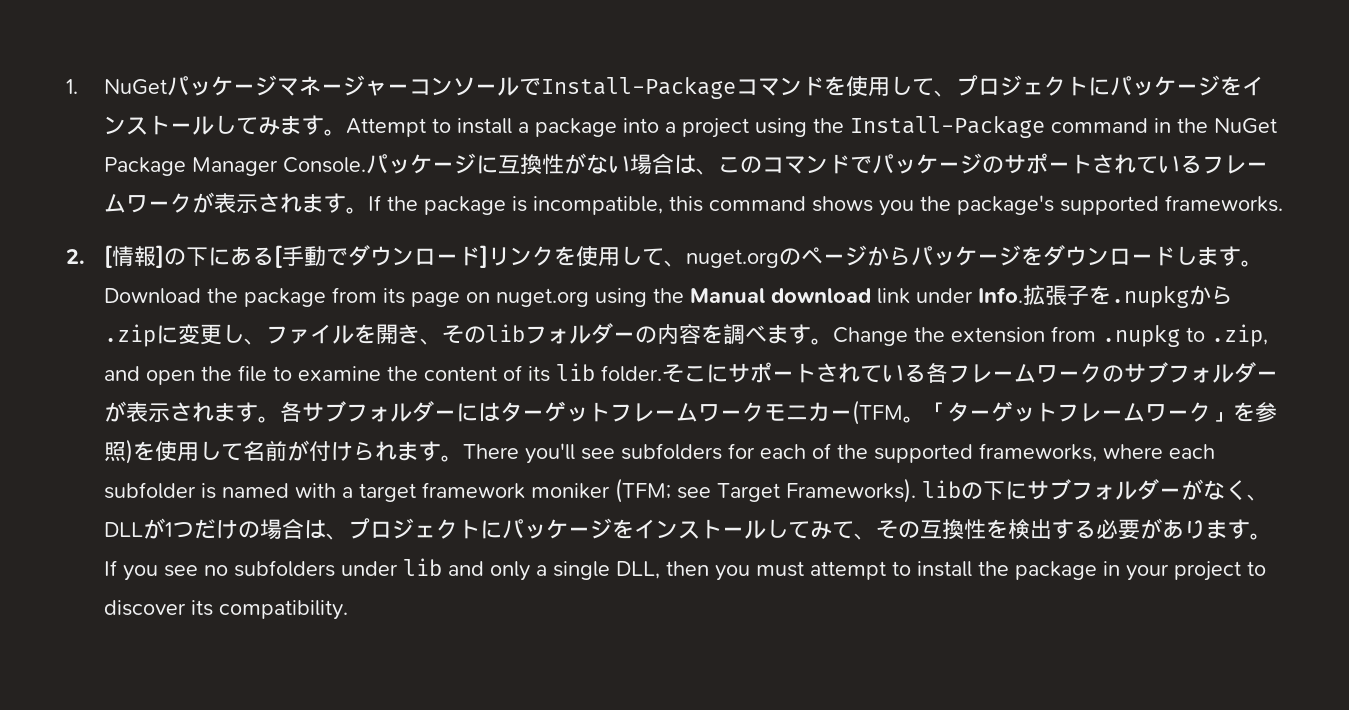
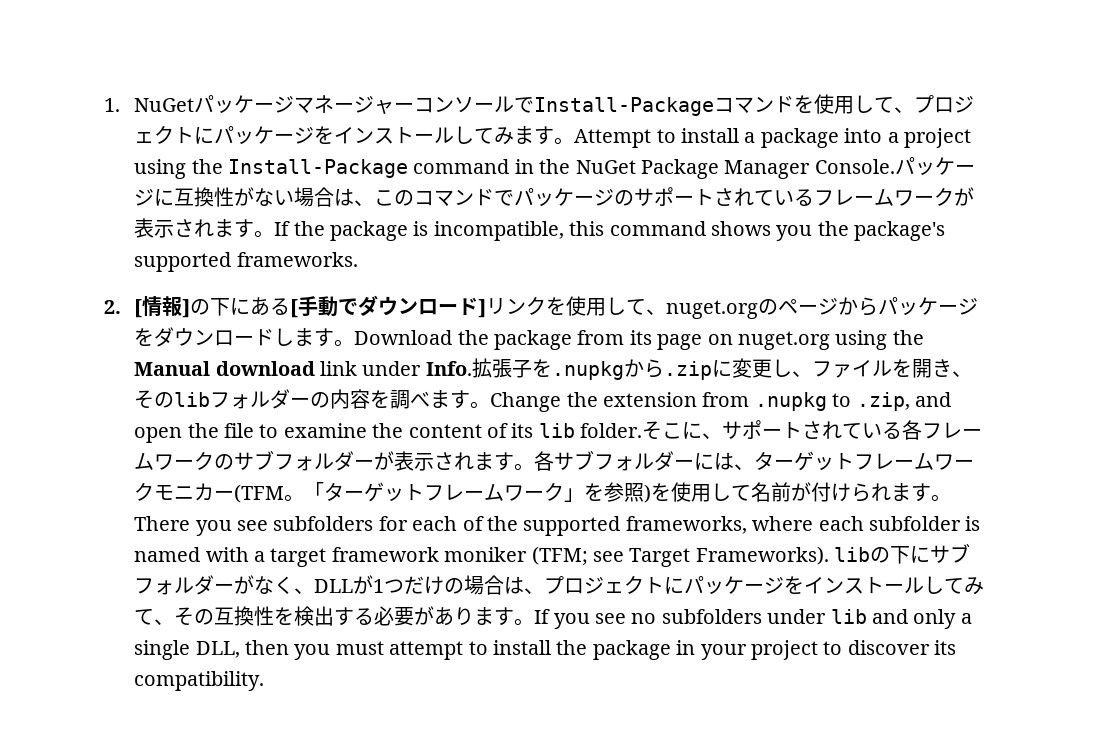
(728, 373) none -> [702,433,723,439] 、
(500, 412) none -> [734,464,755,470] 、
[524,443,575,464] you'll -> [195,520,232,536] you

